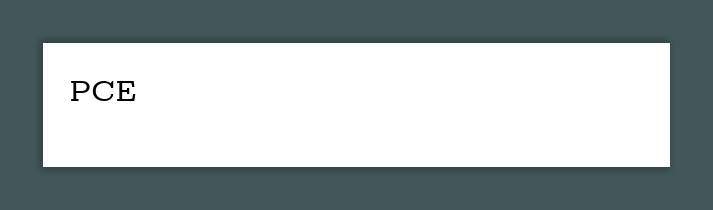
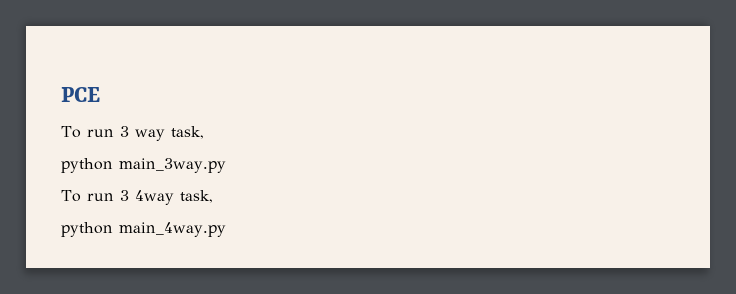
(136, 91) none -> [61,126,204,141] [61,158,226,173] [61,190,213,205] [61,222,226,237] // To run 3 way task, // python main_3way.py // To run 3 4way task, // python main_4way.py

